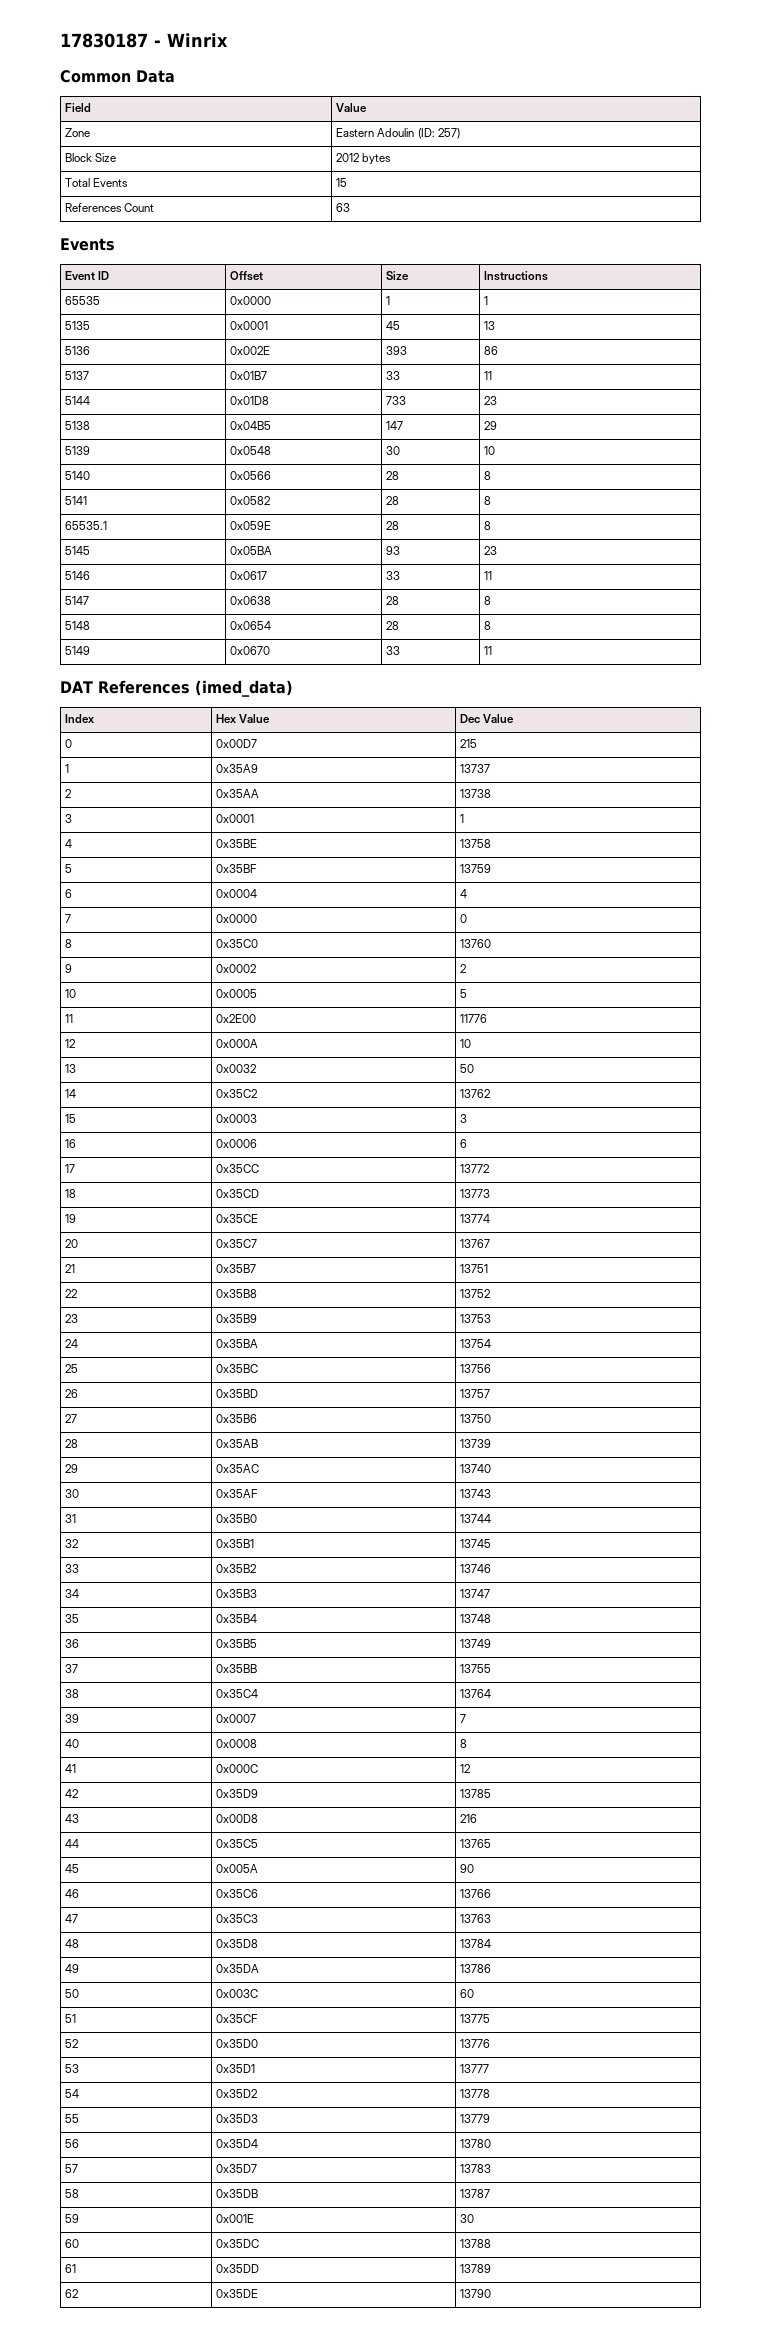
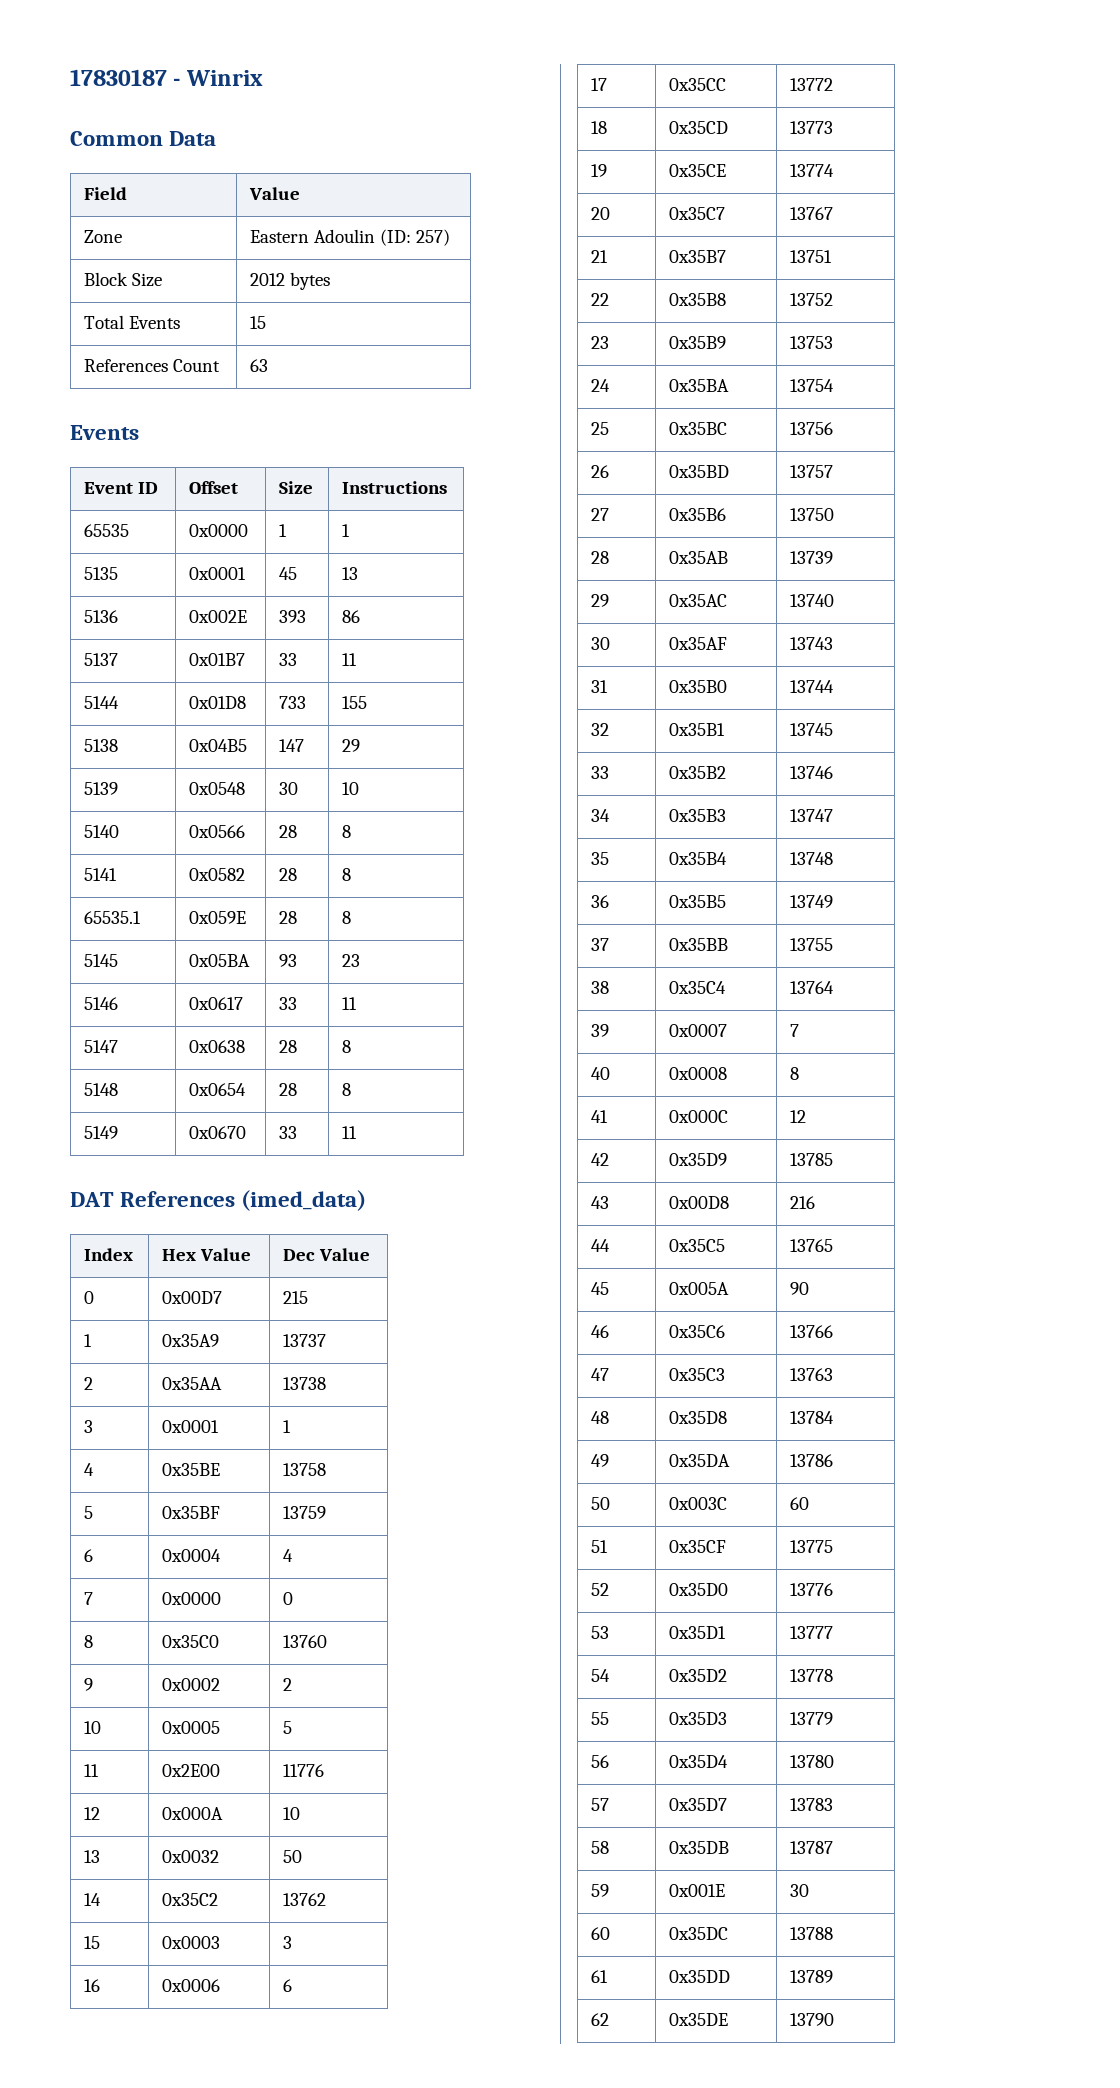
[484,396,498,405] 23 -> [342,696,368,709] 155

